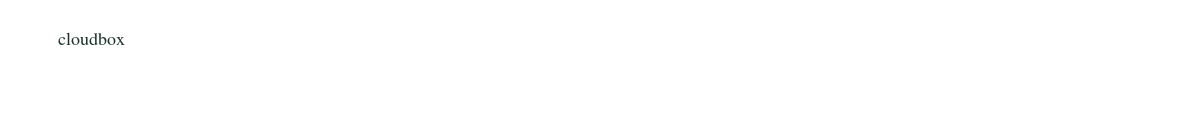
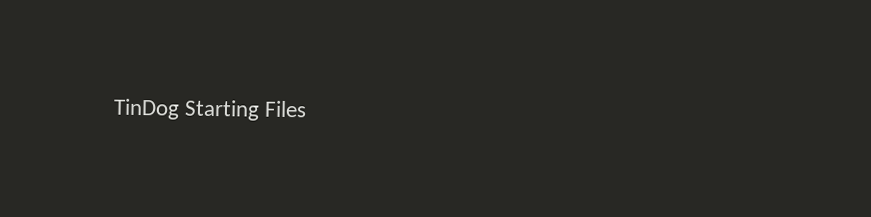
[58,32,125,45] cloudbox -> [113,98,308,121] TinDog Starting Files

